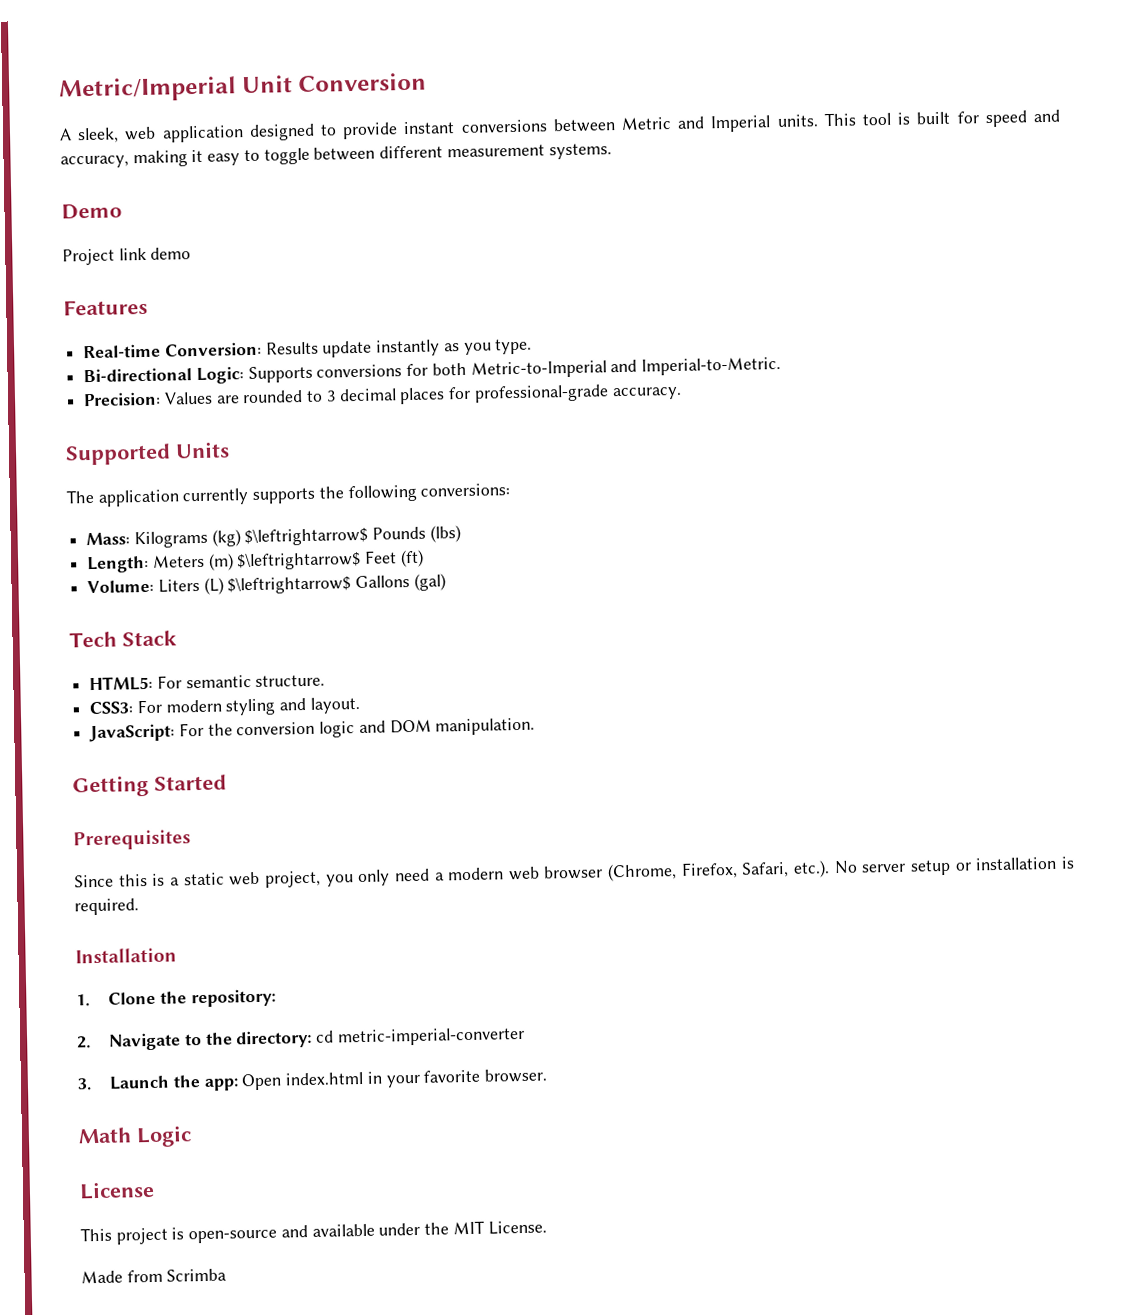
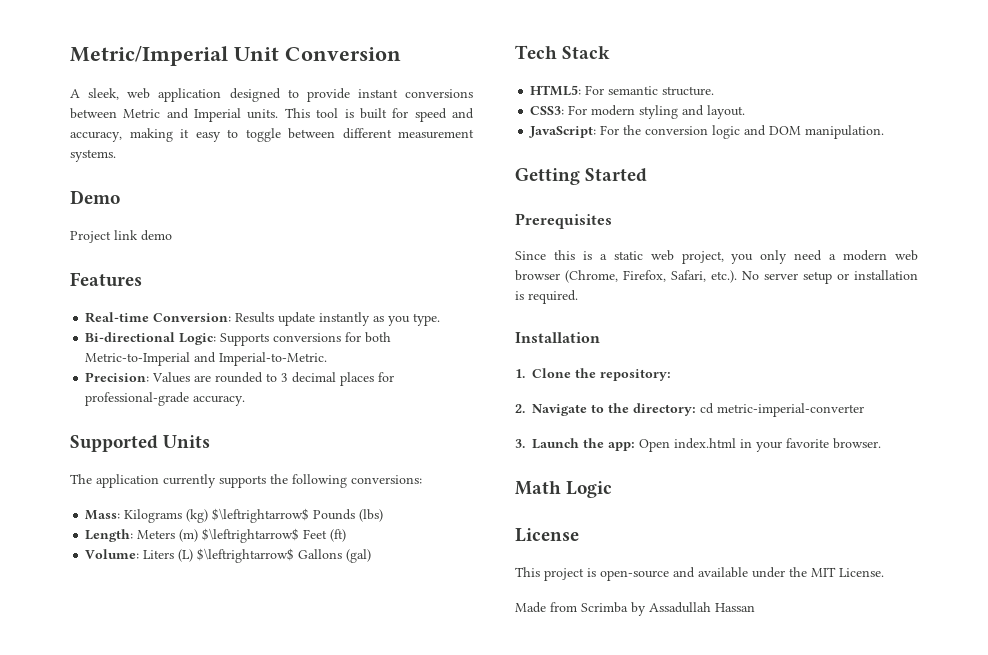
(228, 1275) none -> [631,602,755,616] by Assadullah Hassan

